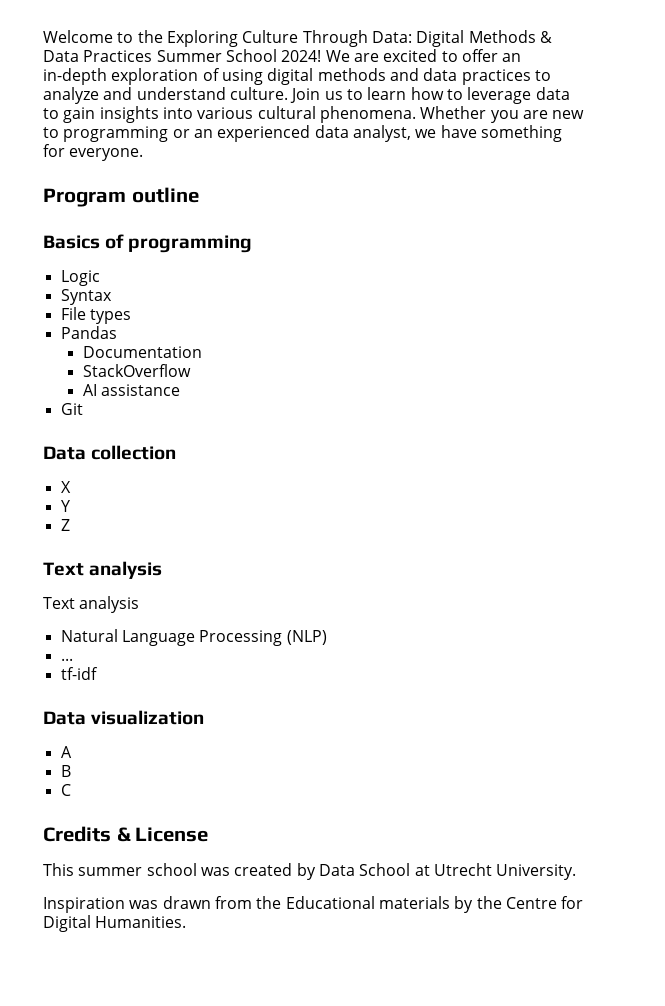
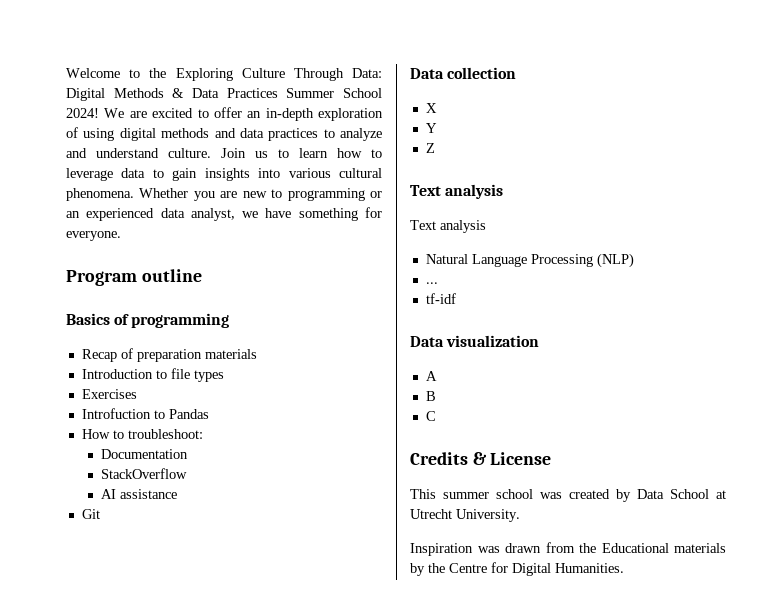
[60,270,100,286] [60,289,112,305] [60,307,131,324] [60,326,117,339] Logic // Syntax // File types // Pandas -> [81,348,257,362] [81,368,224,382] [81,389,137,399] [81,408,209,419] [81,429,203,439] Recap of preparation materials // Introduction to file types // Exercises // Introfuction to Pandas // How to troubleshoot:

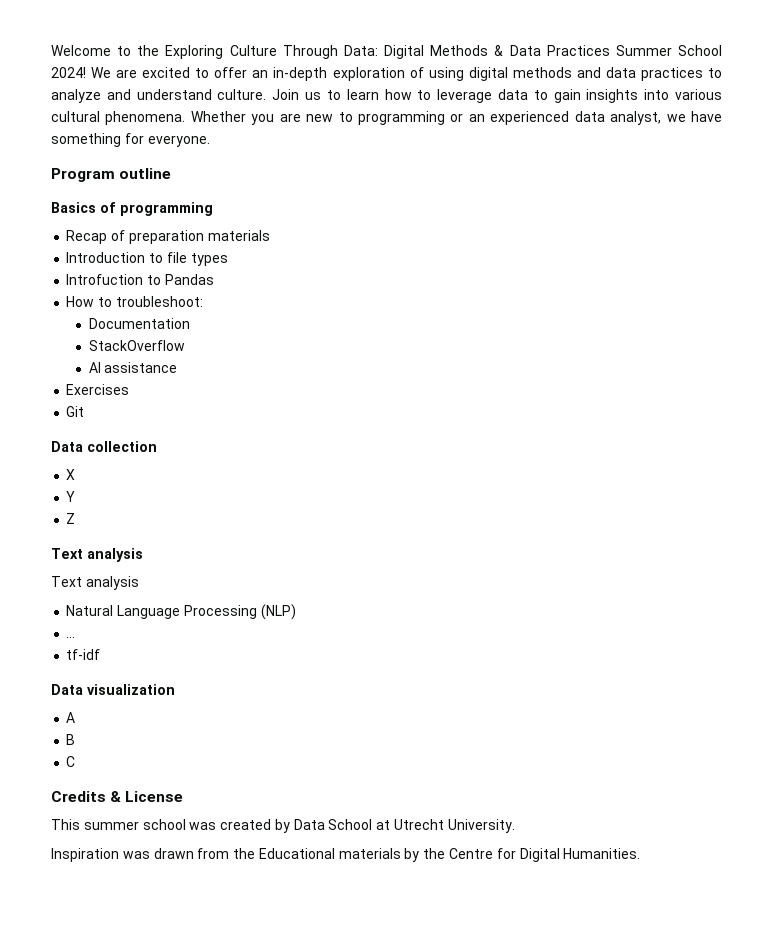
[81,389,137,399] // Exercises -> (228, 259) none
(177, 494) none -> [66,384,130,395] // Exercises

